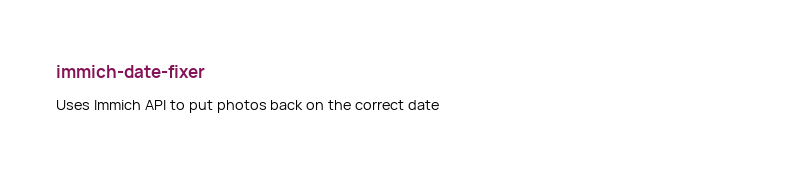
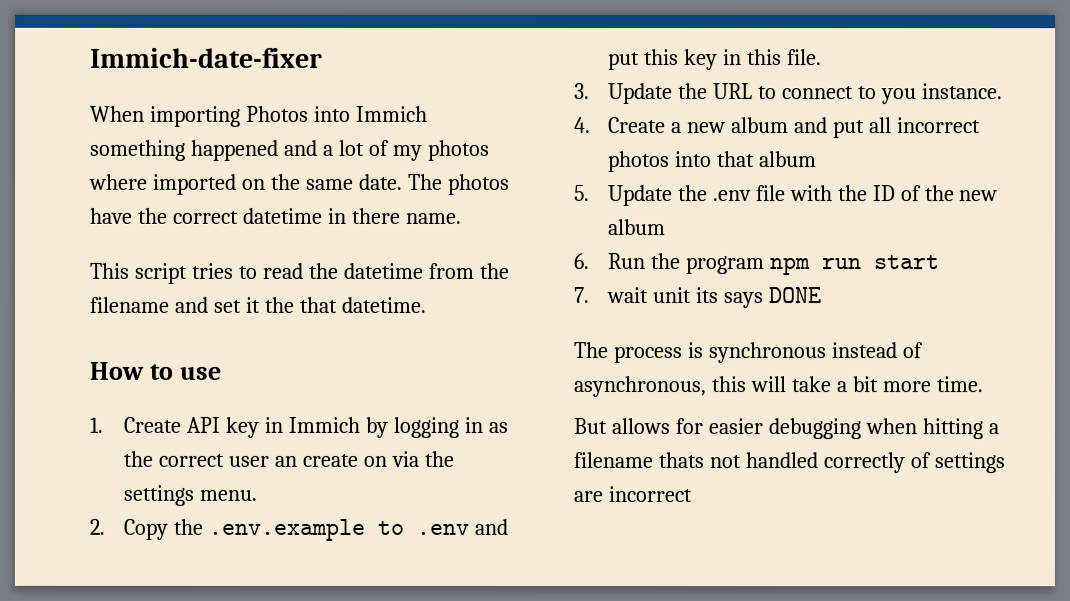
[56,65,205,78] [56,100,440,113] immich-date-fixer // Uses Immich API to put photos back on the correct date -> [90,47,323,68] [90,105,428,127] [90,139,490,161] [89,173,510,195] [90,207,462,224] [90,262,510,284] [89,296,427,313] [89,361,221,380] [89,416,508,438] [122,450,454,467] [122,484,257,506] [89,518,508,541] [607,49,822,71] [574,83,1003,105] [574,117,981,139] [607,151,817,173] [574,185,999,207] [607,219,666,236] [574,253,940,276] [573,287,822,309] [573,342,923,364] [573,376,983,398] [573,418,999,440] [573,452,1005,474] [573,486,692,503] Immich-date-fixer // When importing Photos into Immich something happened and a lot of my photos where imported on the same date. The photos have the correct datetime in there name. // This script tries to read the datetime from the filename and set it the that datetime. // How to use // 1. Create API key in Immich by logging in as the correct user an create on via the settings menu. // 2. Copy the .env.example to .env and put this key in this file. // 3. Update the URL to connect to you instance. // 4. Create a new album and put all incorrect photos into that album // 5. Update the .env file with the ID of the new album // 6. Run the program npm run start // 7. wait unit its says DONE // The process is synchronous instead of asynchronous, this will take a bit more time. // But allows for easier debugging when hitting a filename thats not handled correctly of settings are incorrect

